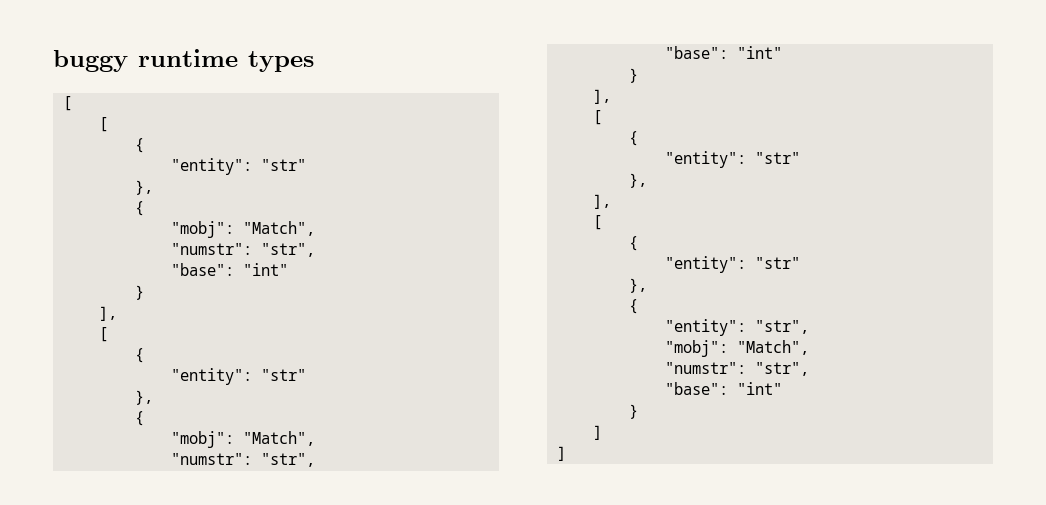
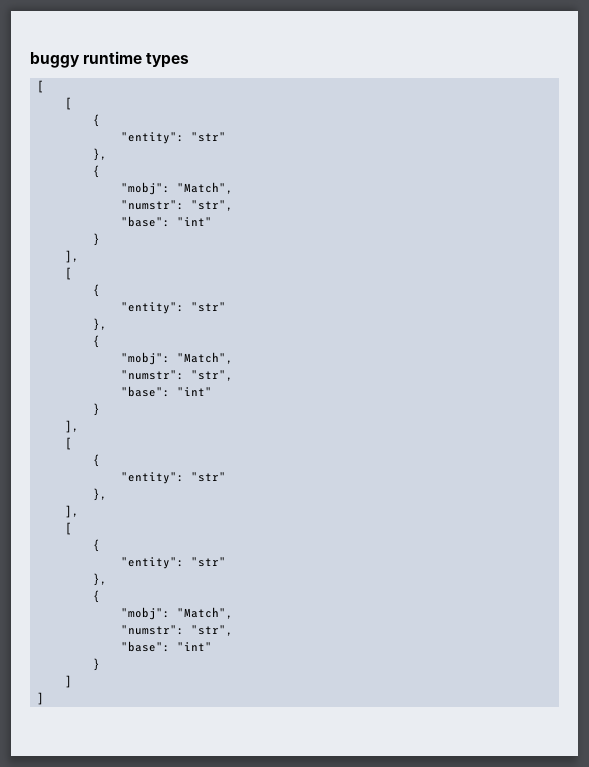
[664,319,809,336] // "entity": "str", -> (100, 596) none

